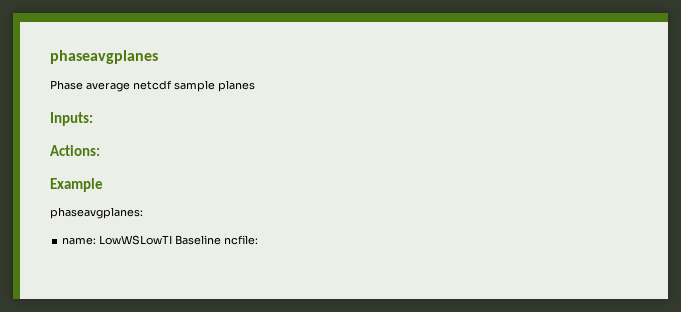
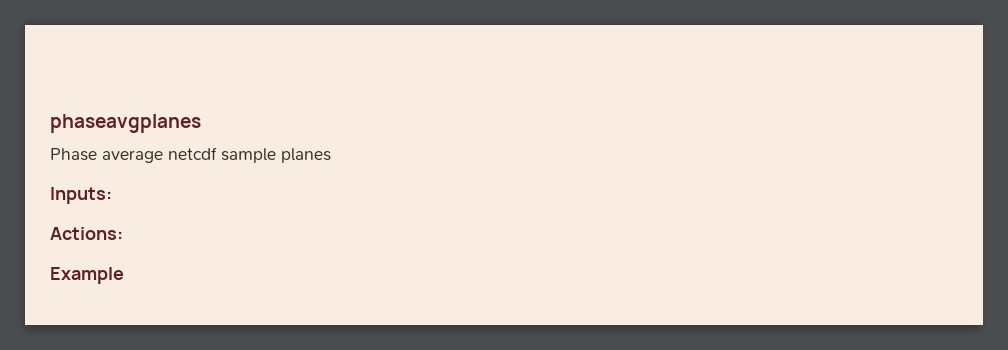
[50,207,143,219] [62,235,259,245] // phaseavgplanes: // name: LowWSLowTI Baseline ncfile: -> (124, 275) none

